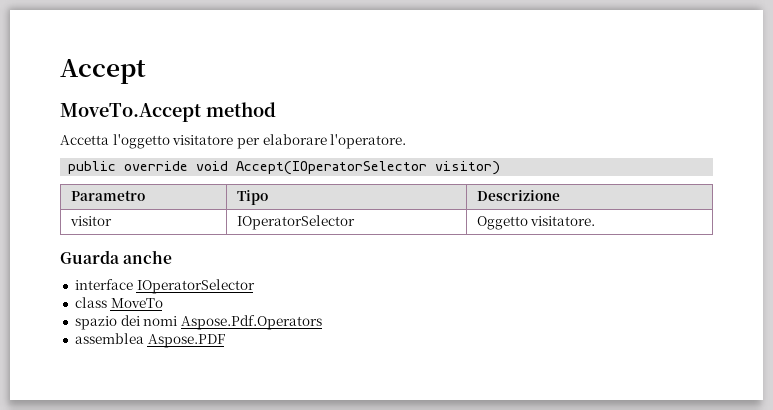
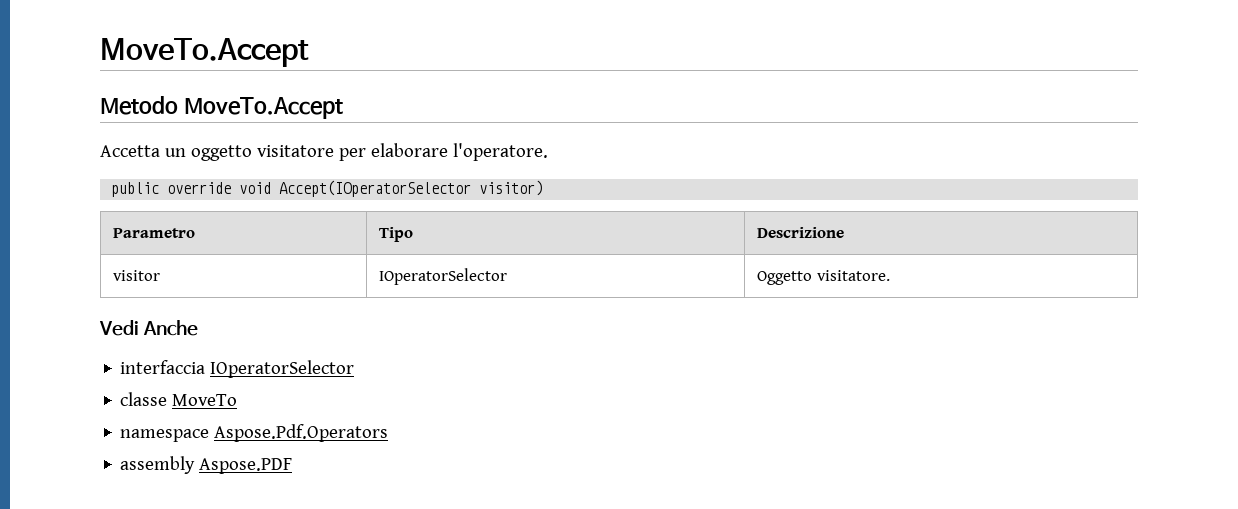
[60,59,146,84] [60,102,276,122] Accept // MoveTo.Accept method -> [100,38,309,67] [100,96,343,119] MoveTo.Accept // Metodo MoveTo.Accept
[112,134,170,149] l'oggetto -> [164,145,252,161] un oggetto
[60,250,173,264] [74,279,133,290] Guarda anche // interface -> [99,320,198,336] [120,360,206,374] Vedi Anche // interfaccia
[74,297,107,308] class -> [120,392,168,406] classe
[74,315,178,330] spazio dei nomi -> [120,429,210,442] namespace
[74,333,144,344] assemblea -> [120,456,196,474] assembly

